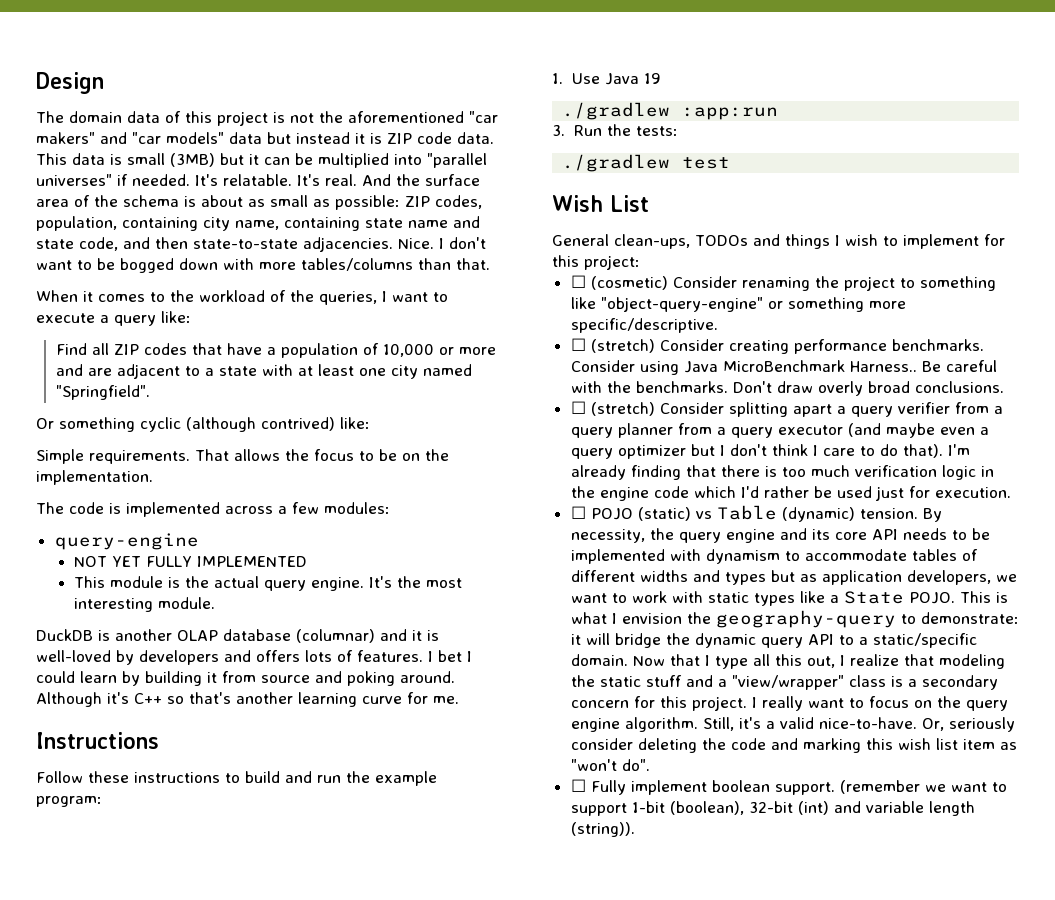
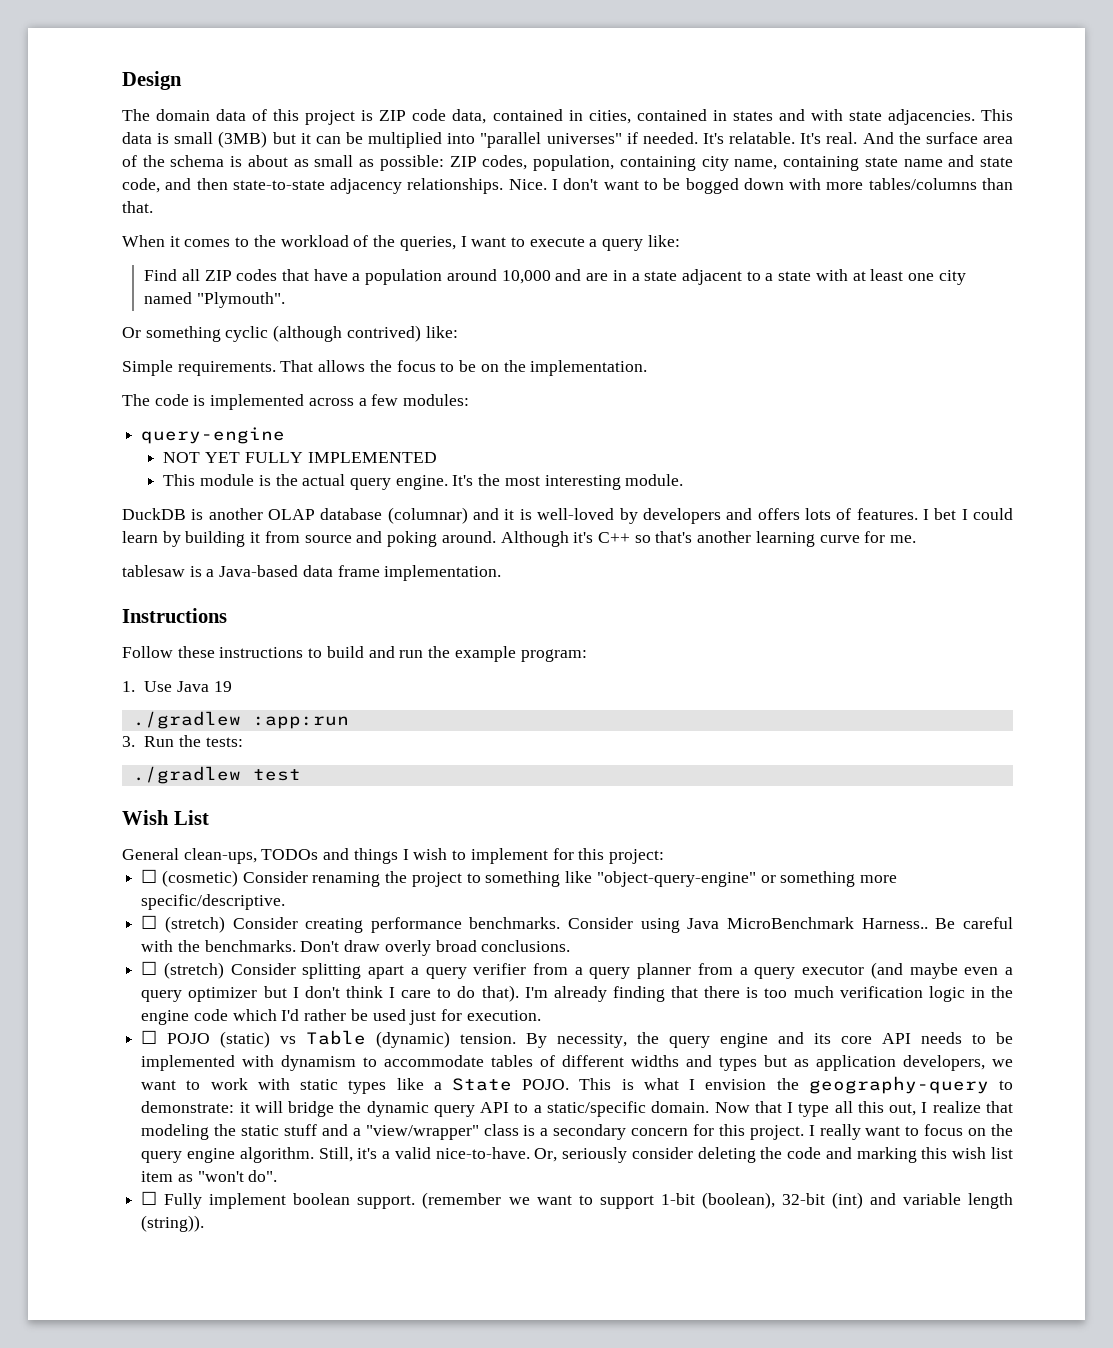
[290,111,498,123] [36,132,494,144] not the aforementioned "car makers" and "car models" data but instead it is ZIP code data. -> [379,109,975,125] ZIP code data, contained in cities, contained in states and with state adjacencies.
[303,237,393,252] adjacencies. -> [330,178,504,194] adjacency relationships.
[362,343,496,357] [55,364,112,376] of 10,000 or more and are -> [446,269,678,284] around 10,000 and are in a state
[55,385,150,400] "Springfield". -> [196,292,285,308] "Plymouth".
(459, 700) none -> [122,565,502,581] // tablesaw is a Java-based data frame implementation.

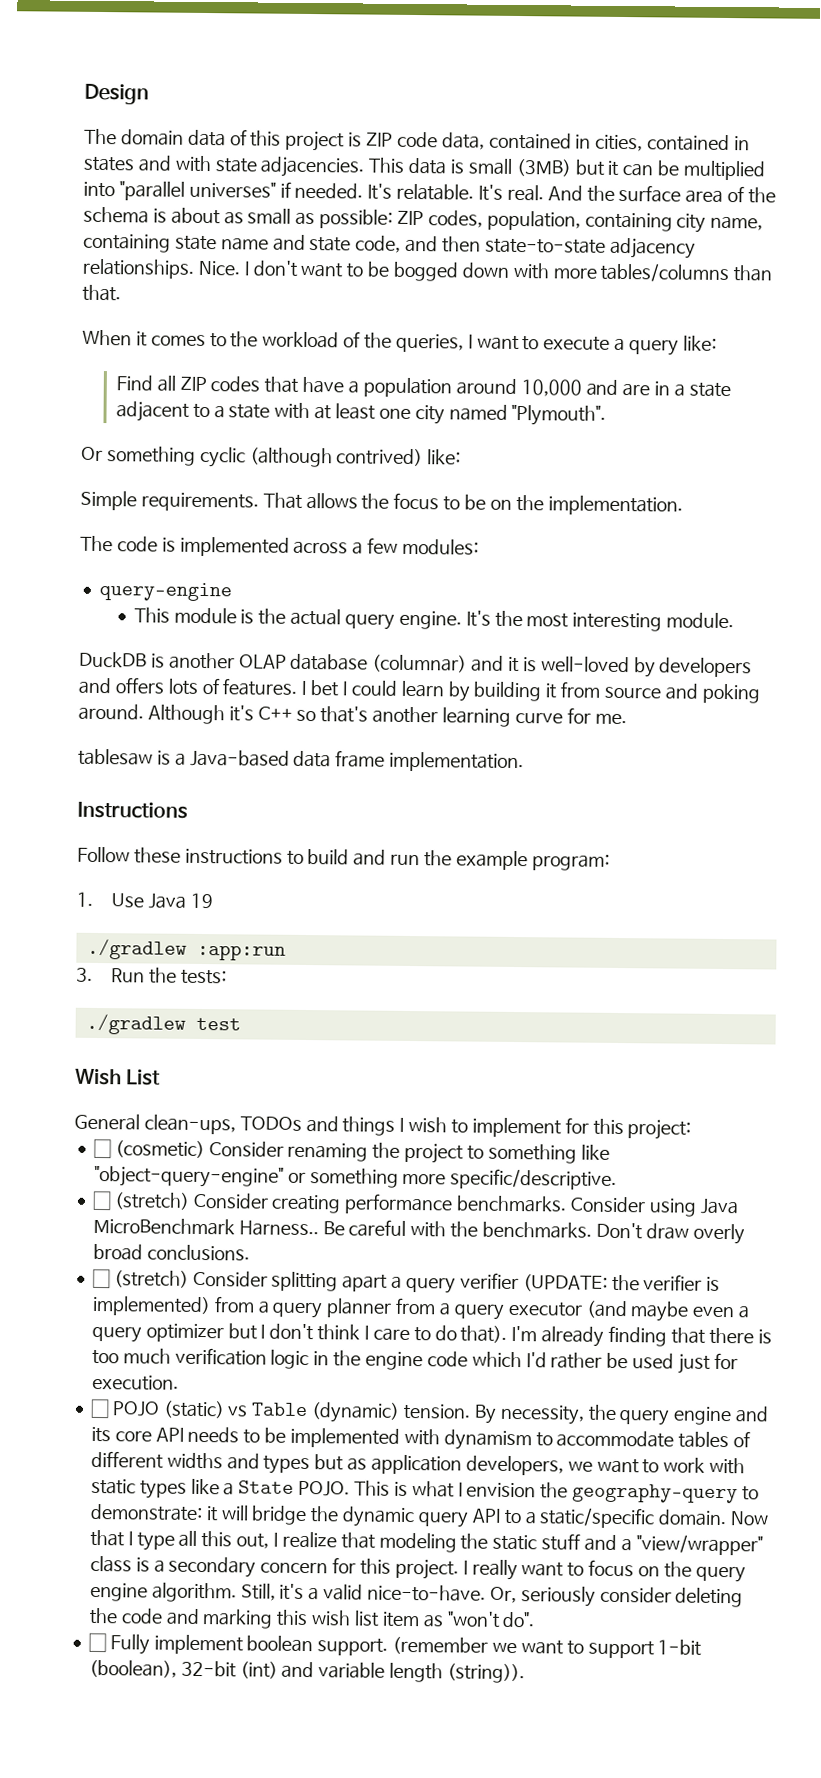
[163,452,437,463] // NOT YET FULLY IMPLEMENTED -> (232, 591) none
(527, 969) none -> [522,1274,721,1292] [91,1295,211,1317] (UPDATE: the verifier is implemented)

